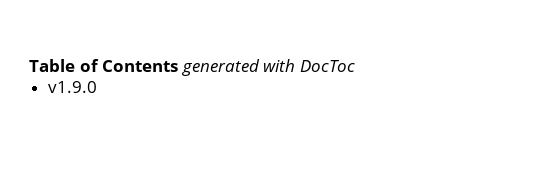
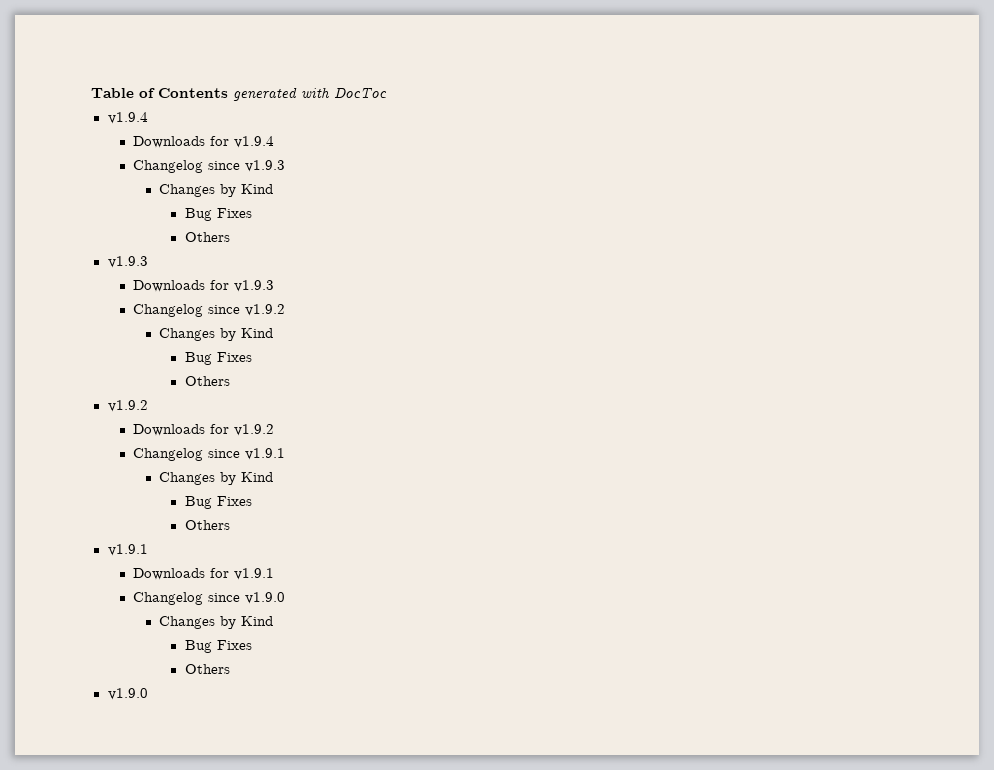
(355, 66) none -> [107,112,148,124] [133,136,275,148] [133,160,286,173] [159,184,274,197] [184,208,252,221] [184,232,230,242] [107,256,148,268] [133,280,275,292] [133,304,286,317] [159,328,274,341] [184,352,252,365] [184,376,230,386] [107,400,148,412] [133,424,275,436] [133,448,286,461] [159,472,274,485] [184,496,252,509] [184,520,230,530] [107,544,148,556] [133,568,275,580] [133,592,286,605] [159,616,274,629] [184,640,252,653] [184,664,230,674] // v1.9.4 // Downloads for v1.9.4 // Changelog since v1.9.3 // Changes by Kind // Bug Fixes // Others // v1.9.3 // Downloads for v1.9.3 // Changelog since v1.9.2 // Changes by Kind // Bug Fixes // Others // v1.9.2 // Downloads for v1.9.2 // Changelog since v1.9.1 // Changes by Kind // Bug Fixes // Others // v1.9.1 // Downloads for v1.9.1 // Changelog since v1.9.0 // Changes by Kind // Bug Fixes // Others

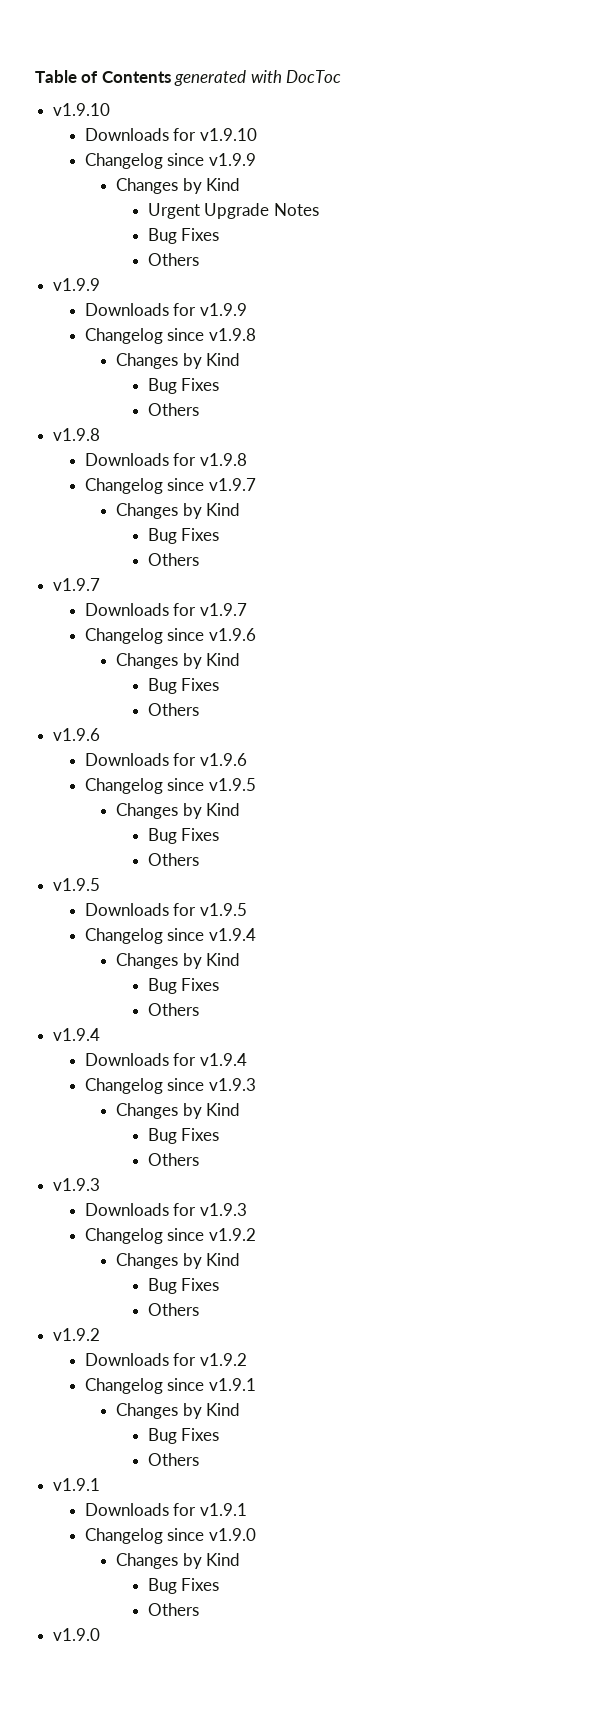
(387, 93) none -> [53,103,111,116] [84,128,257,141] [84,153,256,169] [116,178,241,194] [147,203,319,219] [147,228,220,244] [147,253,199,266] [53,278,101,291] [84,303,247,316] [84,328,256,344] [116,353,241,369] [147,378,220,394] [147,403,199,416] [53,428,101,441] [84,453,247,466] [84,478,256,494] [116,503,241,519] [147,528,220,544] [147,553,199,566] [53,578,101,591] [84,603,247,616] [84,628,256,644] [116,653,241,669] [147,678,220,694] [147,703,199,716] [53,728,101,741] [84,753,247,766] [84,778,256,794] [116,803,241,819] [147,828,220,844] [147,853,199,866] [53,878,101,891] [84,903,247,916] [84,928,256,944] [116,953,241,969] [147,978,220,994] [147,1003,199,1016] // v1.9.10 // Downloads for v1.9.10 // Changelog since v1.9.9 // Changes by Kind // Urgent Upgrade Notes // Bug Fixes // Others // v1.9.9 // Downloads for v1.9.9 // Changelog since v1.9.8 // Changes by Kind // Bug Fixes // Others // v1.9.8 // Downloads for v1.9.8 // Changelog since v1.9.7 // Changes by Kind // Bug Fixes // Others // v1.9.7 // Downloads for v1.9.7 // Changelog since v1.9.6 // Changes by Kind // Bug Fixes // Others // v1.9.6 // Downloads for v1.9.6 // Changelog since v1.9.5 // Changes by Kind // Bug Fixes // Others // v1.9.5 // Downloads for v1.9.5 // Changelog since v1.9.4 // Changes by Kind // Bug Fixes // Others

